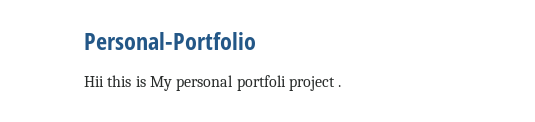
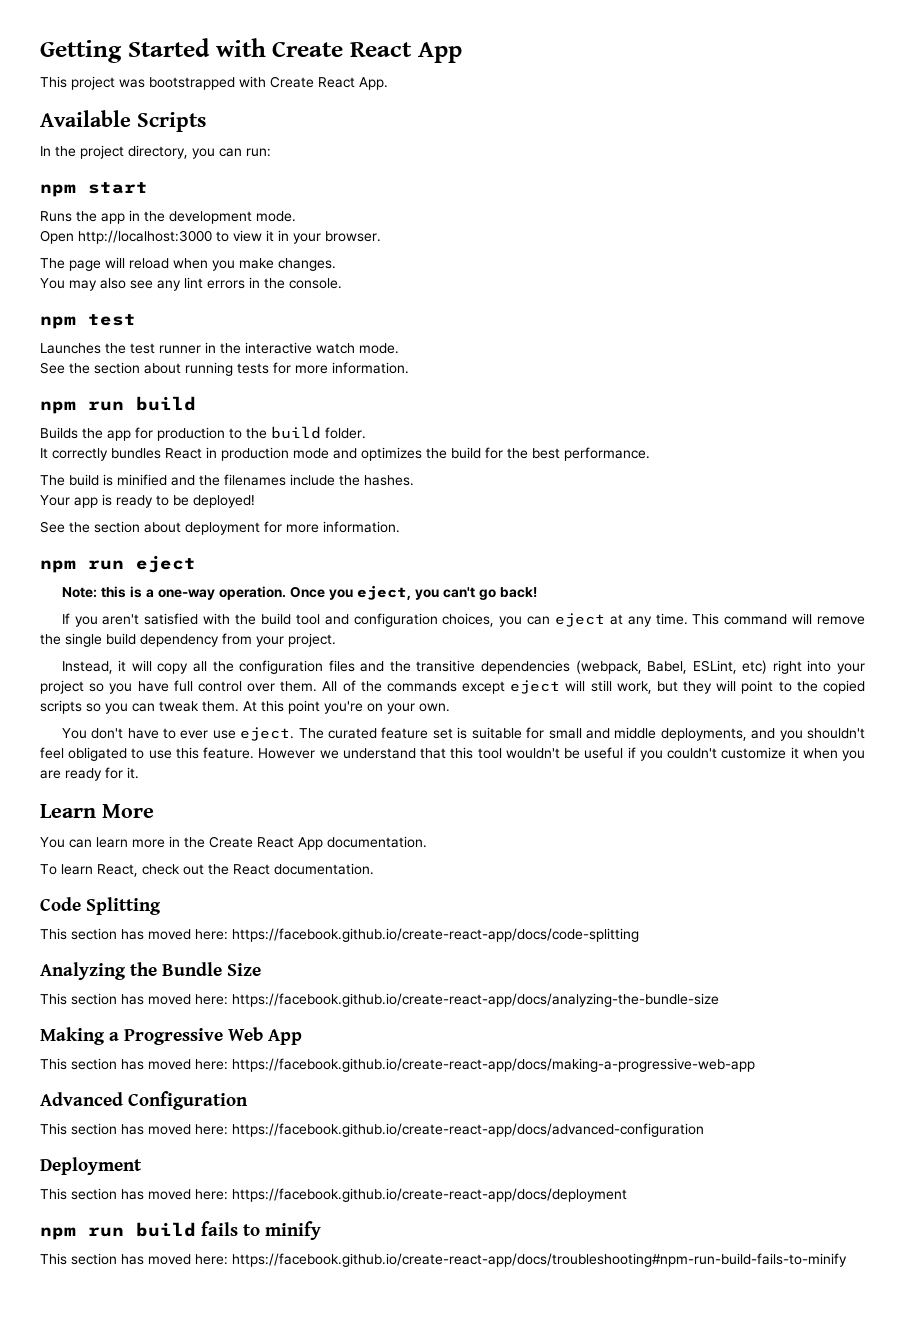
[84,32,256,50] [84,75,342,91] Personal-Portfolio // Hii this is My personal portfoli project . -> [40,38,462,63] [40,76,388,90] [40,110,206,132] [40,145,271,159] [40,182,148,197] [40,210,296,224] [40,230,381,244] [40,257,336,271] [40,277,342,291] [40,314,136,329] [40,342,399,354] [40,362,409,376] [40,396,196,414] [40,426,366,441] [40,447,650,461] [40,474,414,486] [40,494,255,508] [40,521,400,535] [40,555,196,573] [61,585,537,600] [61,613,866,627] [40,633,336,647] [61,660,865,674] [40,680,865,694] [40,700,450,714] [61,727,865,741] [40,747,865,761] [40,767,139,781] [40,804,154,818] [40,836,427,850] [40,863,374,877] [40,897,161,915] [40,928,639,942] [40,962,261,980] [40,993,719,1007] [40,1027,302,1045] [40,1058,755,1072] [40,1091,248,1110] [40,1123,704,1137] [40,1157,142,1175] [40,1188,627,1202] [40,1221,321,1240] [40,1253,847,1267] Getting Started with Create React App // This project was bootstrapped with Create React App. // Available Scripts // In the project directory, you can run: // npm start // Runs the app in the development mode. // Open http://localhost:3000 to view it in your browser. // The page will reload when you make changes. // You may also see any lint errors in the console. // npm test // Launches the test runner in the interactive watch mode. // See the section about running tests for more information. // npm run build // Builds the app for production to the build folder. // It correctly bundles React in production mode and optimizes the build for the best performance. // The build is minified and the filenames include the hashes. // Your app is ready to be deployed! // See the section about deployment for more information. // npm run eject // Note: this is a one-way operation. Once you eject, you can't go back! // If you aren't satisfied with the build tool and configuration choices, you can eject at any time. This command will remove the single build dependency from your project. // Instead, it will copy all the configuration files and the transitive dependencies (webpack, Babel, ESLint, etc) right into your project so you have full control over them. All of the commands except eject will still work, but they will point to the copied scripts so you can tweak them. At this point you're on your own. // You don't have to ever use eject. The curated feature set is suitable for small and middle deployments, and you shouldn't feel obligated to use this feature. However we understand that this tool wouldn't be useful if you couldn't customize it when you are ready for it. // Learn More // You can learn more in the Create React App documentation. // To learn React, check out the React documentation. // Code Splitting // This section has moved here: https://facebook.github.io/create-react-app/docs/code-splitting // Analyzing the Bundle Size // This section has moved here: https://facebook.github.io/create-react-app/docs/analyzing-the-bundle-size // Making a Progressive Web App // This section has moved here: https://facebook.github.io/create-react-app/docs/making-a-progressive-web-app // Advanced Configuration // This section has moved here: https://facebook.github.io/create-react-app/docs/advanced-configuration // Deployment // This section has moved here: https://facebook.github.io/create-react-app/docs/deployment // npm run build fails to minify // This section has moved here: https://facebook.github.io/create-react-app/docs/troubleshooting#npm-run-build-fails-to-minify

